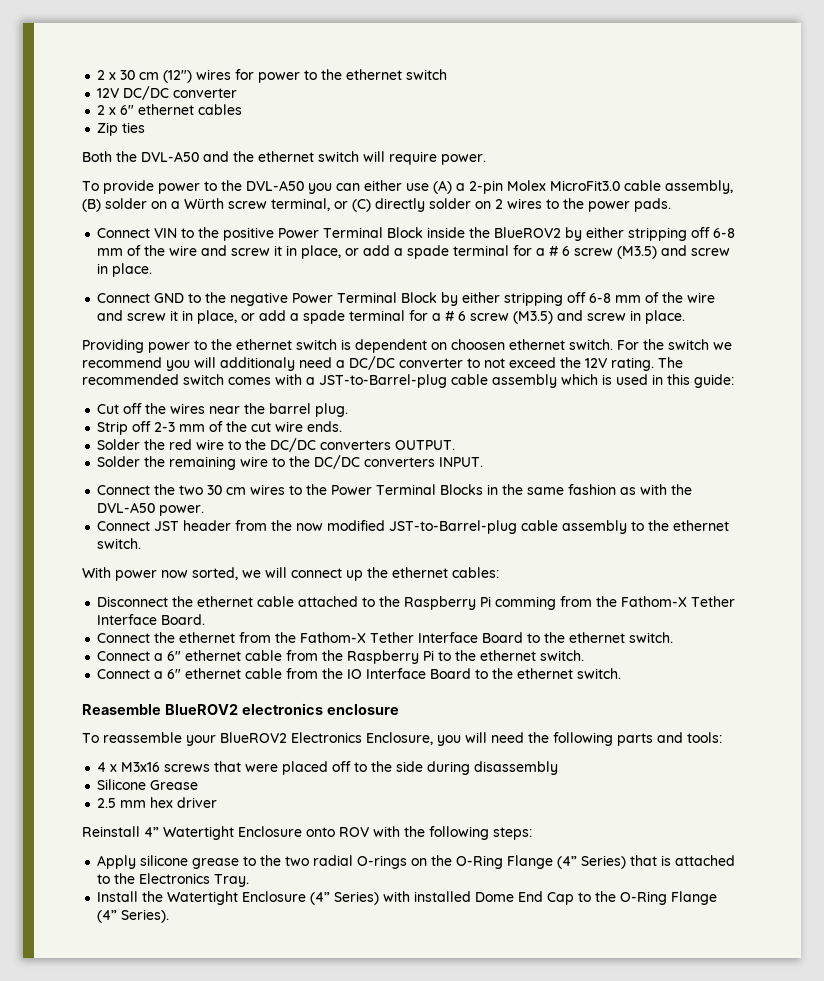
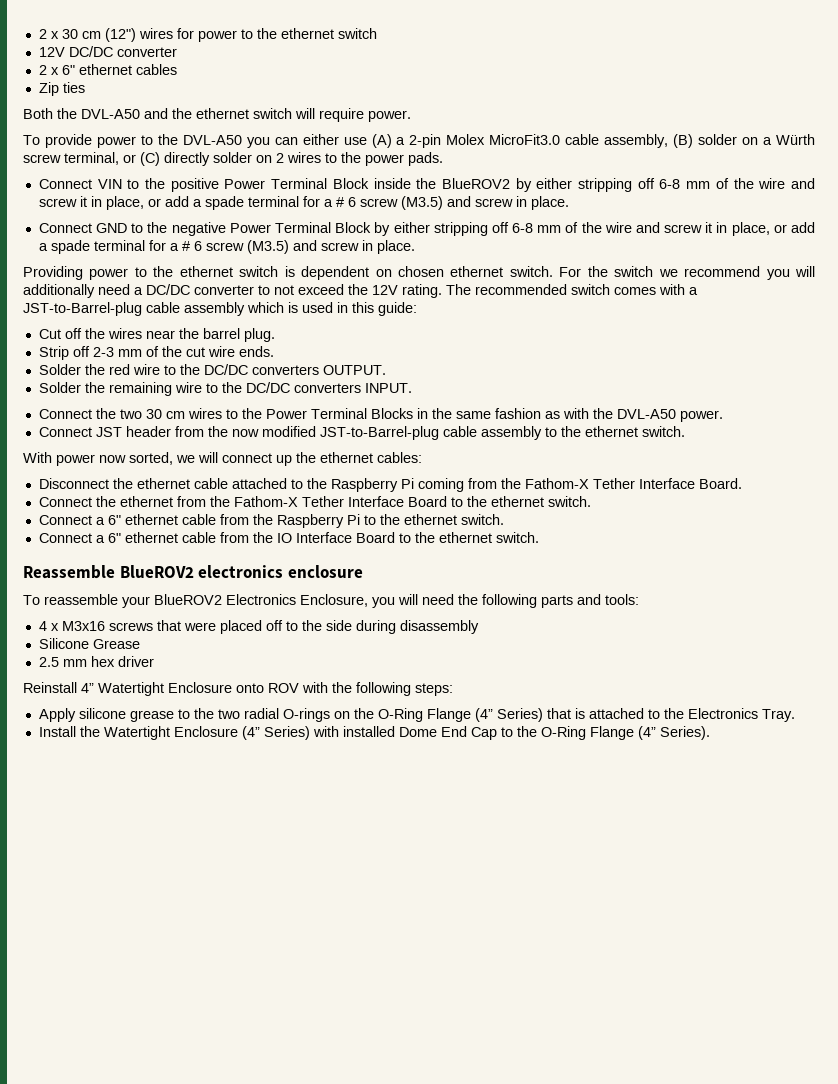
[451,339,505,350] choosen -> [398,266,445,277] chosen
[220,357,295,371] additionaly -> [23,284,95,298] additionally
[495,596,557,610] comming -> [417,478,464,492] coming
[82,704,161,715] Reasemble -> [23,565,115,579] Reassemble

